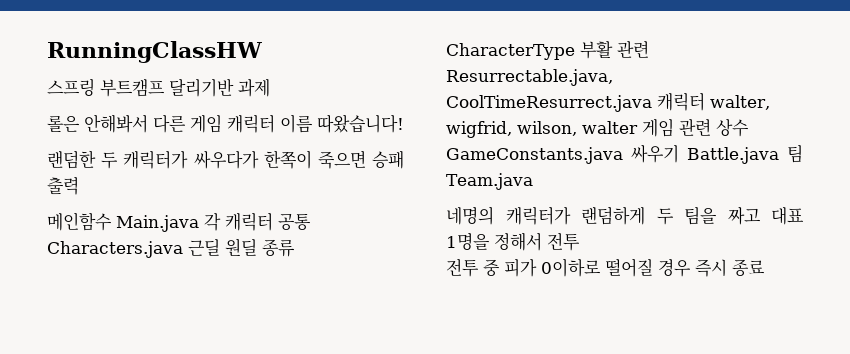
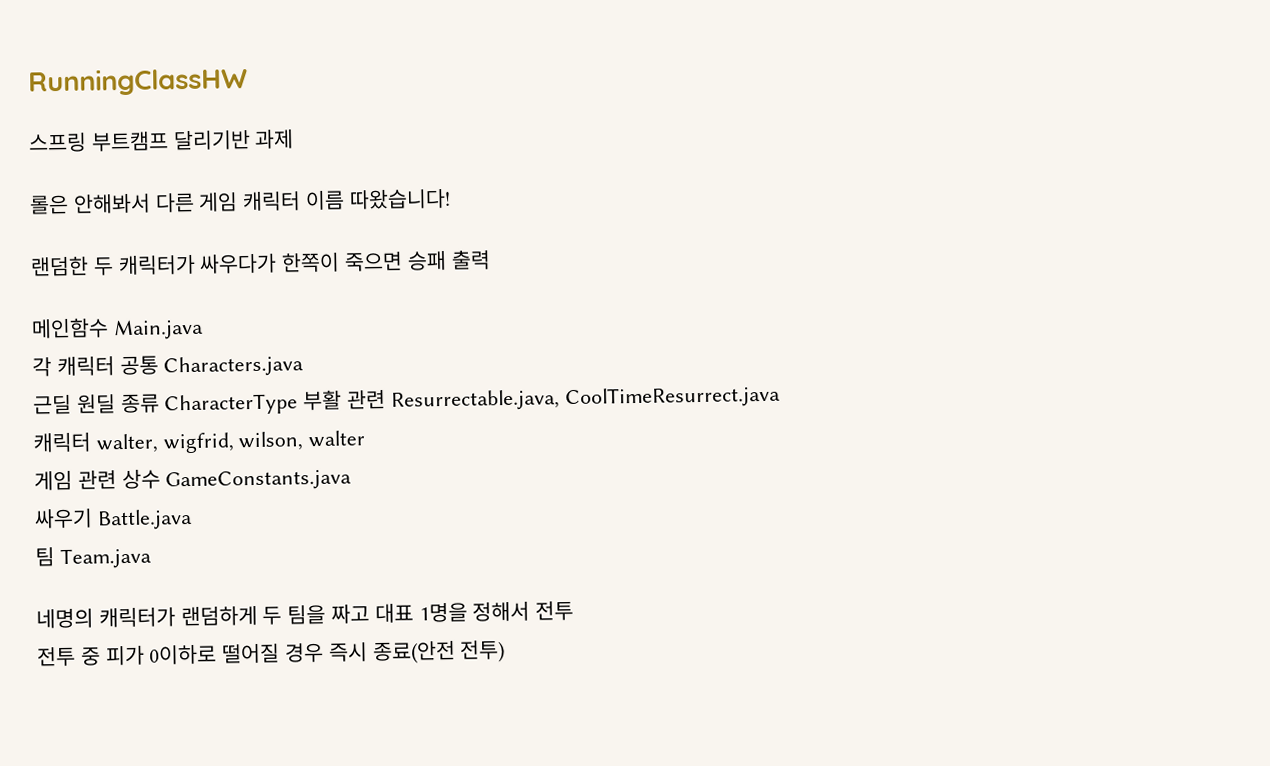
(199, 223) none -> (204, 329) //
(183, 249) none -> (305, 366) //
(652, 103) none -> (781, 397) //
(638, 127) none -> (366, 439) //
(623, 155) none -> (353, 480) //
(779, 155) none -> (193, 519) //
[732,259,765,276] 종료 -> [372,640,506,665] 종료(안전 전투)

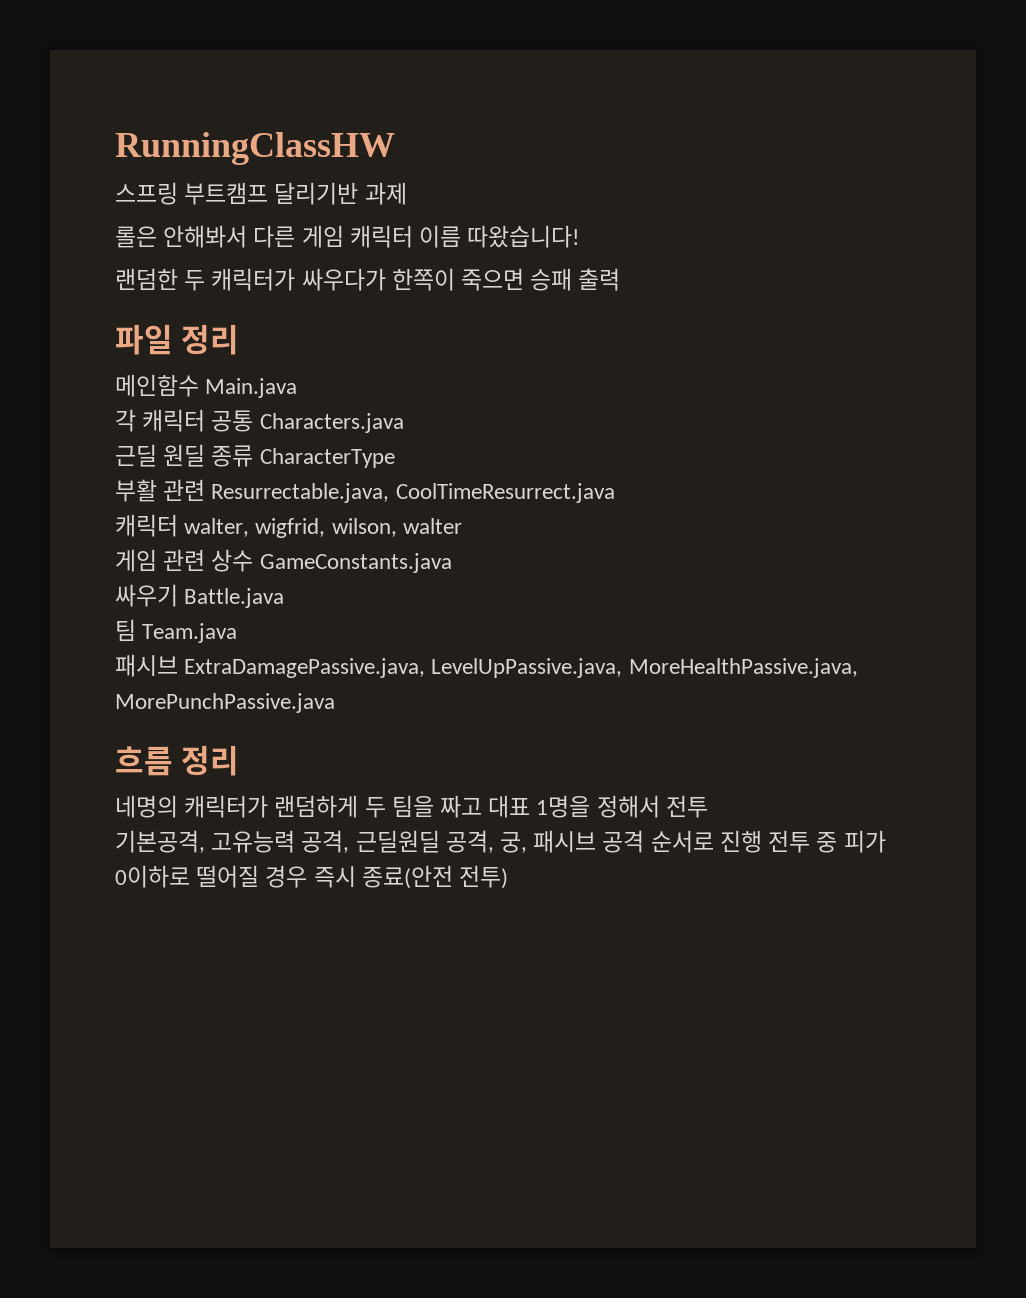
(491, 259) none -> [115,324,240,355] // 파일 정리
(299, 404) none -> (395, 458) //
(152, 558) none -> [115,654,858,678] [115,693,335,713] [115,745,240,776] // 패시브 ExtraDamagePassive.java, LevelUpPassive.java, MoreHealthPassive.java, MorePunchPassive.java // 흐름 정리
(575, 610) none -> [115,830,762,853] 기본공격, 고유능력 공격, 근딜원딜 공격, 궁, 패시브 공격 순서로 진행

